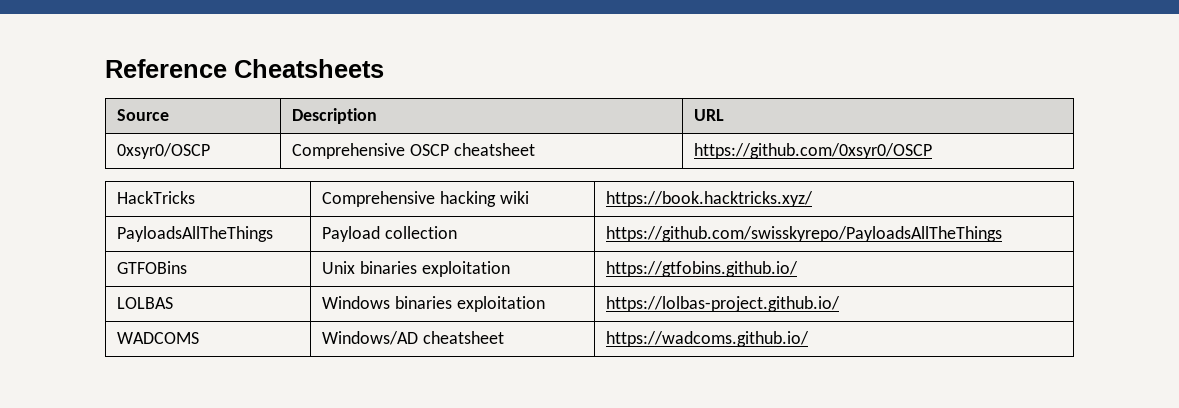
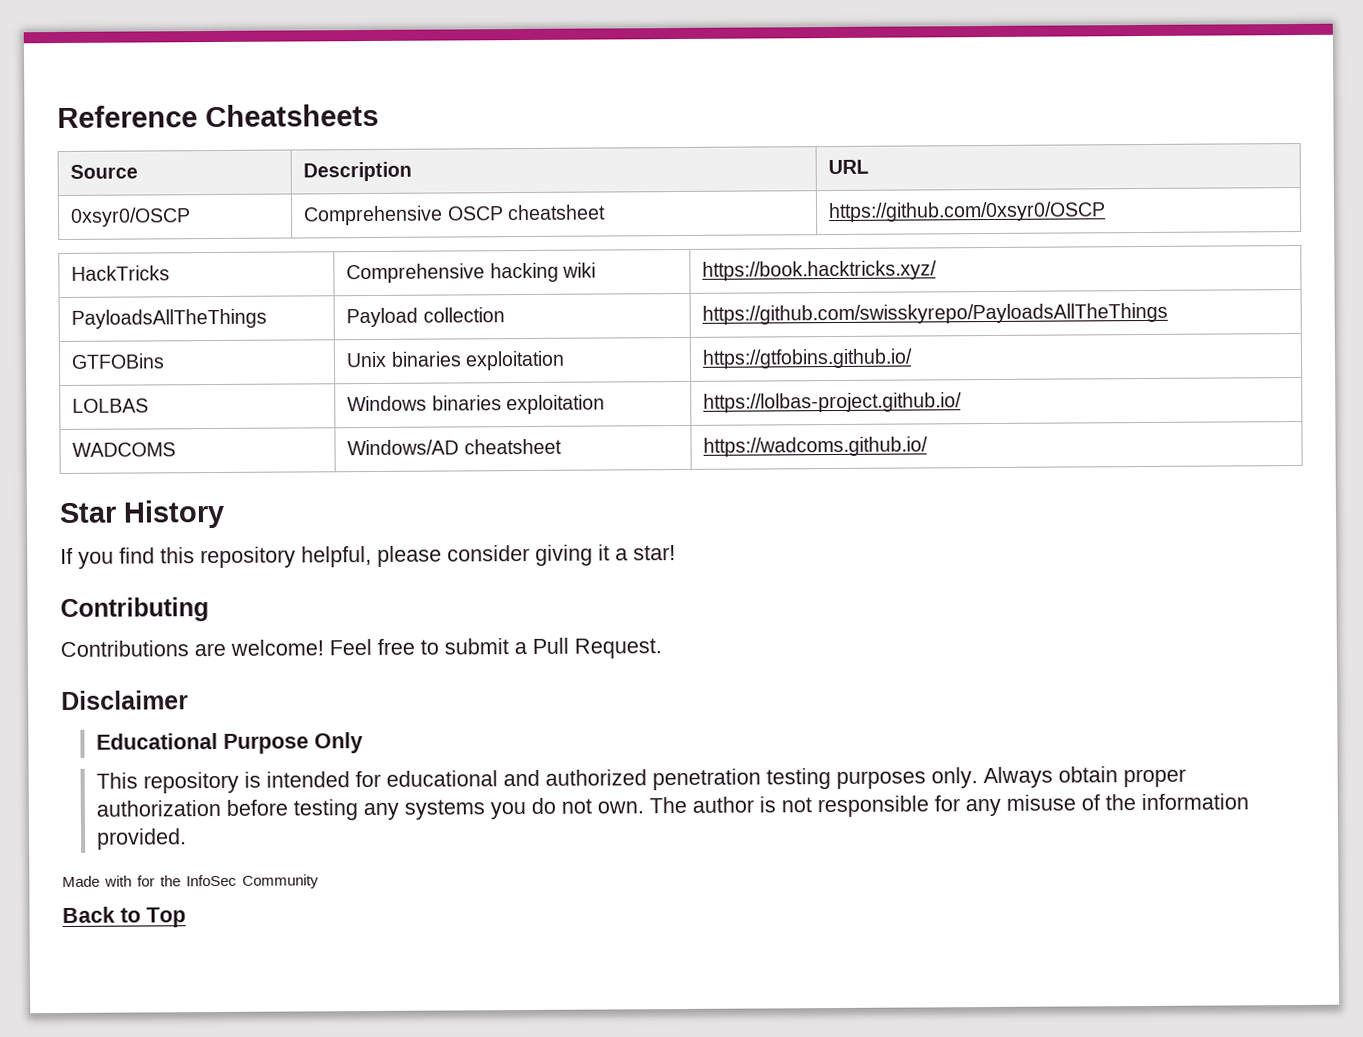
(809, 339) none -> [59,499,225,529] [60,544,676,569] [60,597,209,623] [60,637,662,659] [61,690,189,711] [95,732,363,754] [95,766,1186,794] [95,793,1249,821] [95,828,187,850] [62,874,319,889] [62,906,186,928] // Star History // If you find this repository helpful, please consider giving it a star! // Contributing // Contributions are welcome! Feel free to submit a Pull Request. // Disclaimer // Educational Purpose Only // This repository is intended for educational and authorized penetration testing purposes only. Always obtain proper authorization before testing any systems you do not own. The author is not responsible for any misuse of the information provided. // Made with for the InfoSec Community // Back to Top

